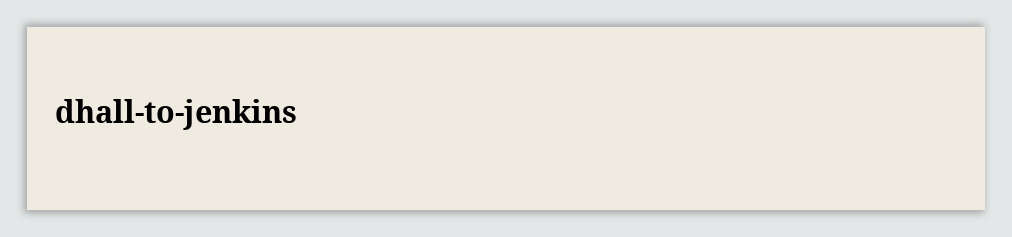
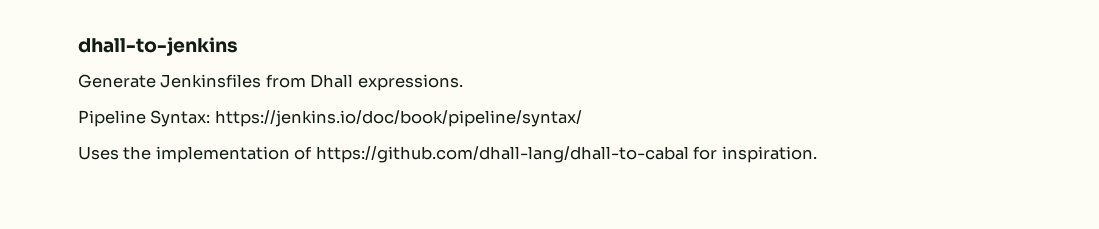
(297, 114) none -> [78,74,463,91] [78,110,582,127] [78,146,817,163] // Generate Jenkinsfiles from Dhall expressions. // Pipeline Syntax: https://jenkins.io/doc/book/pipeline/syntax/ // Uses the implementation of https://github.com/dhall-lang/dhall-to-cabal for inspiration.

